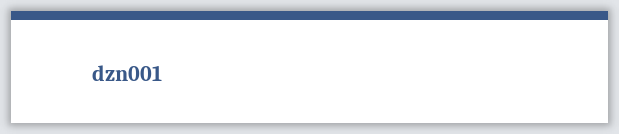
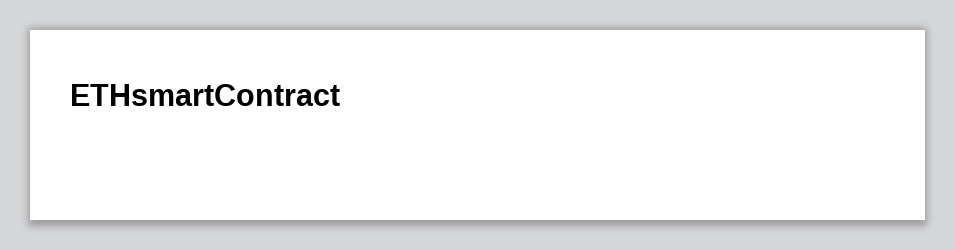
[92,65,162,81] dzn001 -> [70,84,340,106] ETHsmartContract

